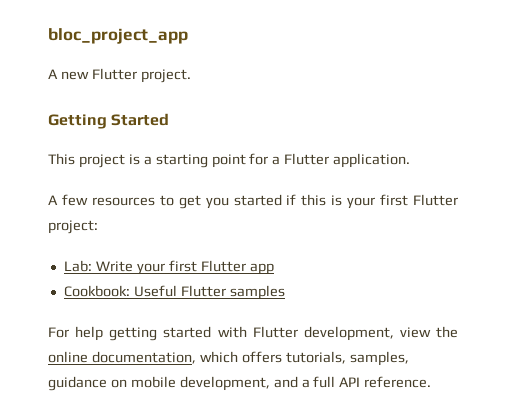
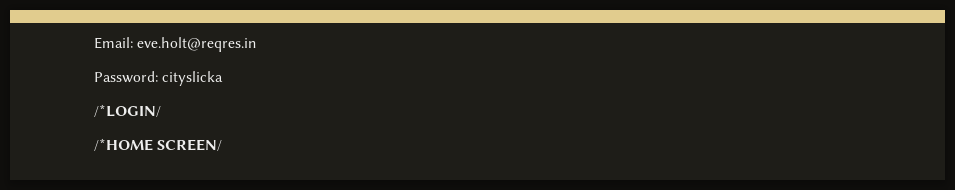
[48,28,188,44] [48,68,191,83] [48,113,170,129] [48,153,411,168] [48,194,458,209] [48,220,98,234] [63,260,274,275] [63,285,285,300] [48,326,458,341] [48,351,409,366] [48,376,432,391] bloc_project_app // A new Flutter project. // Getting Started // This project is a starting point for a Flutter application. // A few resources to get you started if this is your first Flutter project: // Lab: Write your first Flutter app // Cookbook: Useful Flutter samples // For help getting started with Flutter development, view the online documentation, which offers tutorials, samples, guidance on mobile development, and a full API reference. -> [94,37,257,52] [94,71,224,86] [94,104,161,117] [94,138,223,151] Email: eve.holt@reqres.in // Password: cityslicka // /*LOGIN/ // /*HOME SCREEN/

